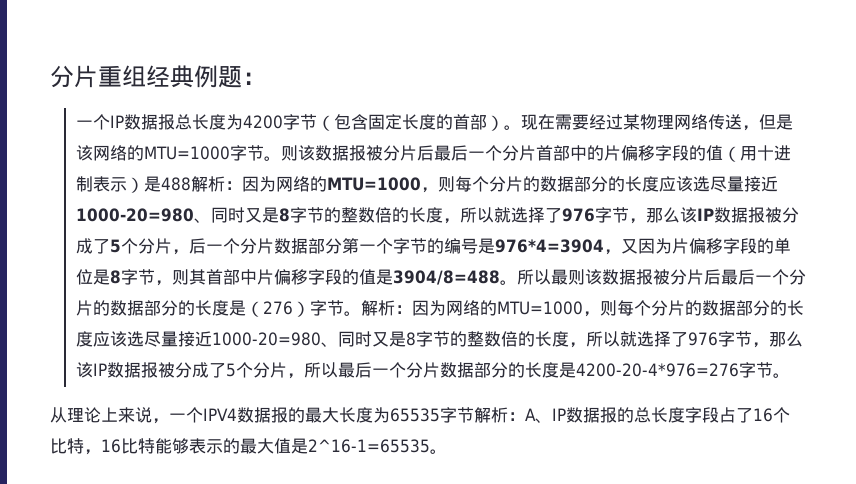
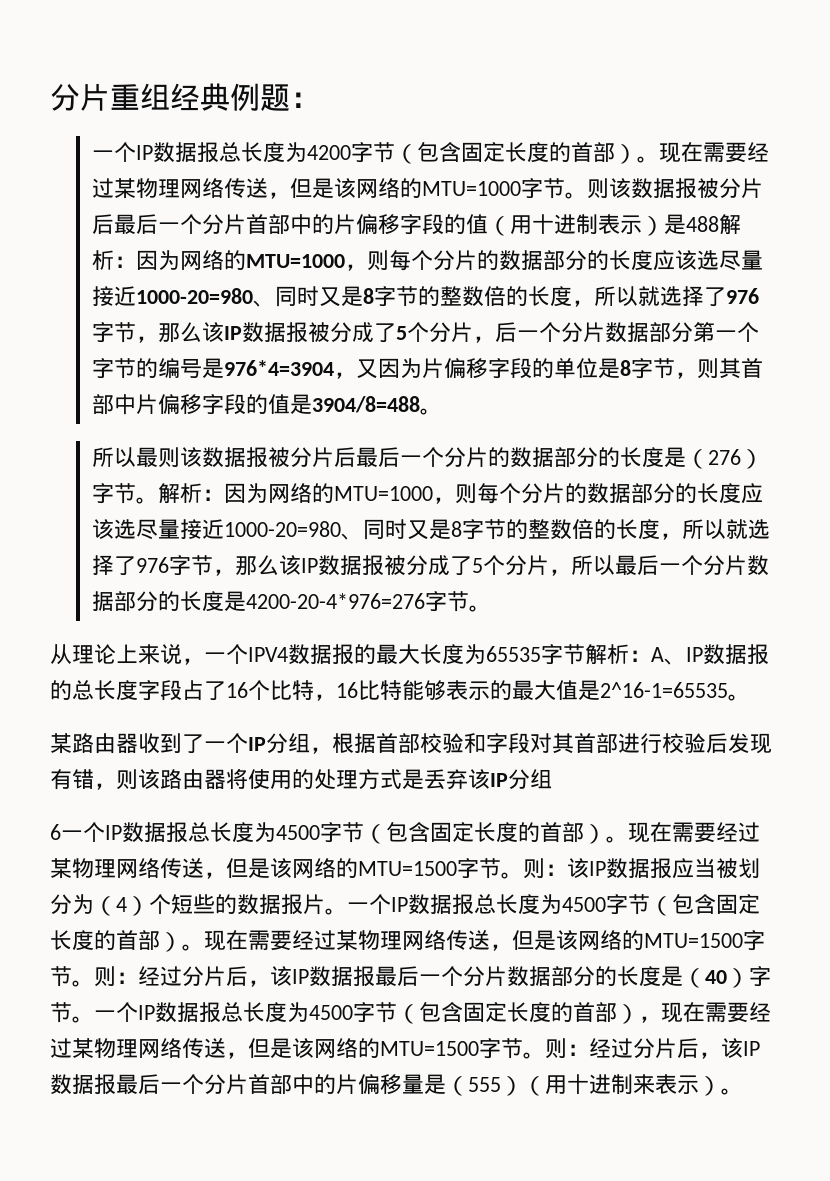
(517, 282) none -> (442, 411) //
(447, 451) none -> [50,733,772,754] [50,768,552,790] [50,822,760,844] [50,858,760,879] [50,894,760,916] [50,930,765,952] [50,966,771,988] [50,1002,771,1024] [50,1038,760,1059] [50,1074,743,1096] // 某路由器收到了一个IP分组，根据首部校验和字段对其首部进行校验后发现有错，则该路由器将使用的处理方式是丢弃该IP分组 // 6一个IP数据报总长度为4500字节（包含固定长度的首部）。现在需要经过某物理网络传送，但是该网络的MTU=1500字节。则：该IP数据报应当被划分为（4）个短些的数据报片。一个IP数据报总长度为4500字节（包含固定长度的首部）。现在需要经过某物理网络传送，但是该网络的MTU=1500字节。则：经过分片后，该IP数据报最后一个分片数据部分的长度是（40）字节。一个IP数据报总长度为4500字节（包含固定长度的首部），现在需要经过某物理网络传送，但是该网络的MTU=1500字节。则：经过分片后，该IP数据报最后一个分片首部中的片偏移量是（555）（用十进制来表示）。

